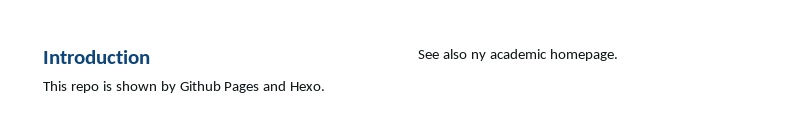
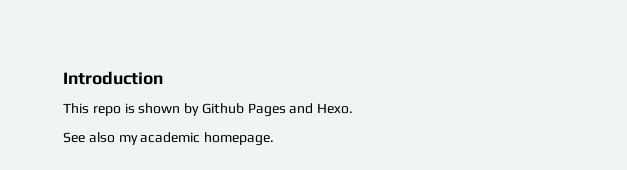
[470,52,486,61] ny -> [118,135,138,145] my

